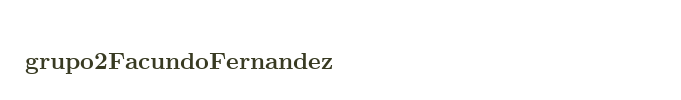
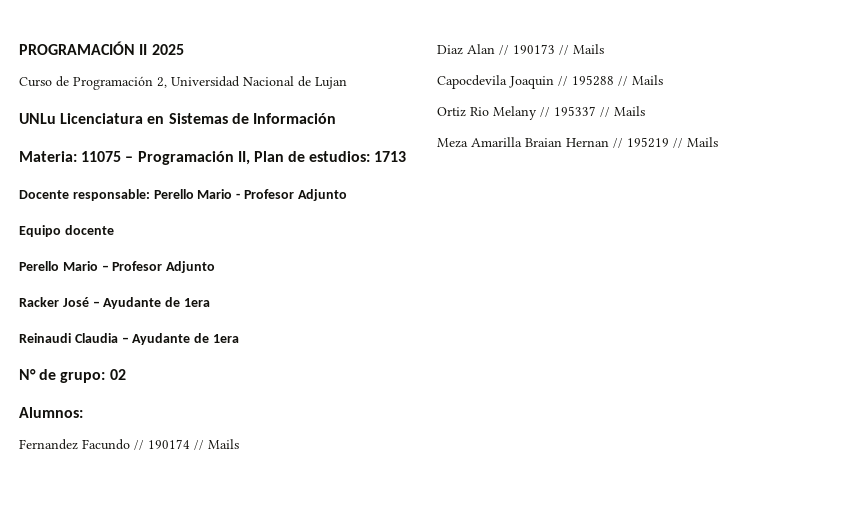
[25,53,333,74] grupo2FacundoFernandez -> [19,41,184,55] [19,76,347,90] [19,113,336,124] [19,151,407,165] [19,189,347,201] [19,225,114,237] [19,261,216,273] [19,297,210,309] [19,333,239,345] [19,369,126,383] [19,407,83,418] [19,439,239,450] [437,44,604,55] [437,75,663,89] [437,106,645,120] [437,137,718,148] PROGRAMACIÓN II 2025 // Curso de Programación 2, Universidad Nacional de Lujan // UNLu Licenciatura en Sistemas de Información // Materia: 11075 – Programación II, Plan de estudios: 1713 // Docente responsable: Perello Mario - Profesor Adjunto // Equipo docente // Perello Mario – Profesor Adjunto // Racker José – Ayudante de 1era // Reinaudi Claudia – Ayudante de 1era // N° de grupo: 02 // Alumnos: // Fernandez Facundo // 190174 // Mails // Diaz Alan // 190173 // Mails // Capocdevila Joaquin // 195288 // Mails // Ortiz Rio Melany // 195337 // Mails // Meza Amarilla Braian Hernan // 195219 // Mails

